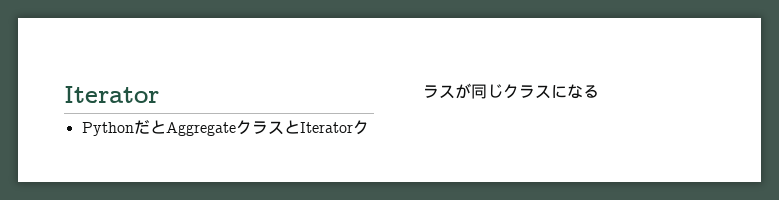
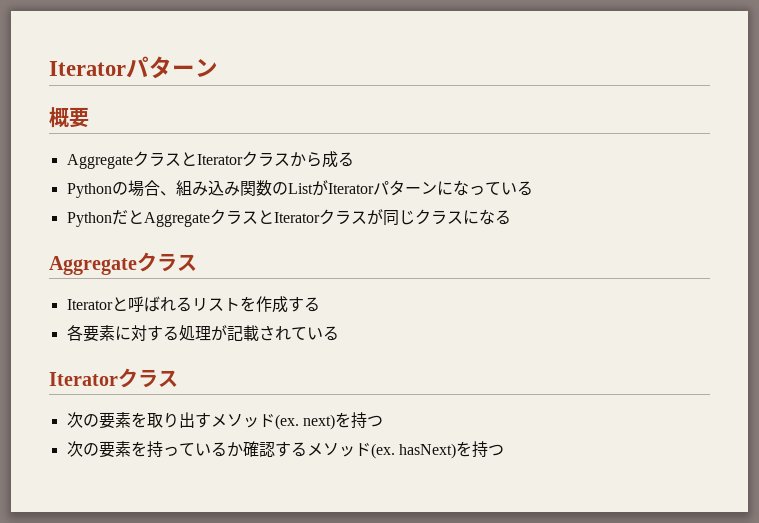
[64,86,159,103] Iterator -> [49,56,218,79] [49,107,89,128] [66,151,354,169] [66,180,533,198] Iteratorパターン // 概要 // AggregateクラスとIteratorクラスから成る // Pythonの場合、組み込み関数のListがIteratorパターンになっている
(599, 91) none -> [49,252,197,275] [66,296,320,313] [66,325,339,342] [49,368,178,388] [66,412,383,430] [66,441,504,459] // Aggregateクラス // Iteratorと呼ばれるリストを作成する // 各要素に対する処理が記載されている // Iteratorクラス // 次の要素を取り出すメソッド(ex. next)を持つ // 次の要素を持っているか確認するメソッド(ex. hasNext)を持つ

